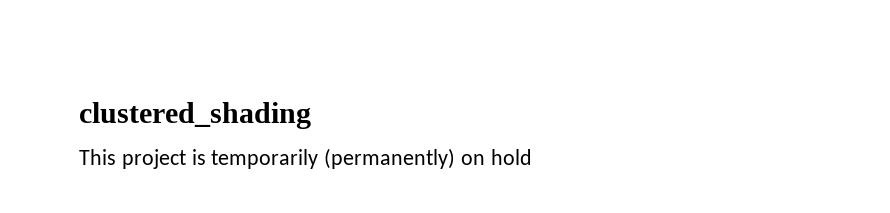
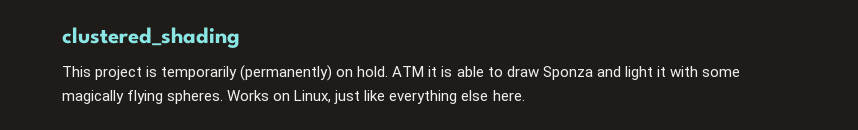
[490,149,532,165] hold -> [357,66,740,80] [62,90,525,104] hold. ATM it is able to draw Sponza and light it with some magically flying spheres. Works on Linux, just like everything else here.

